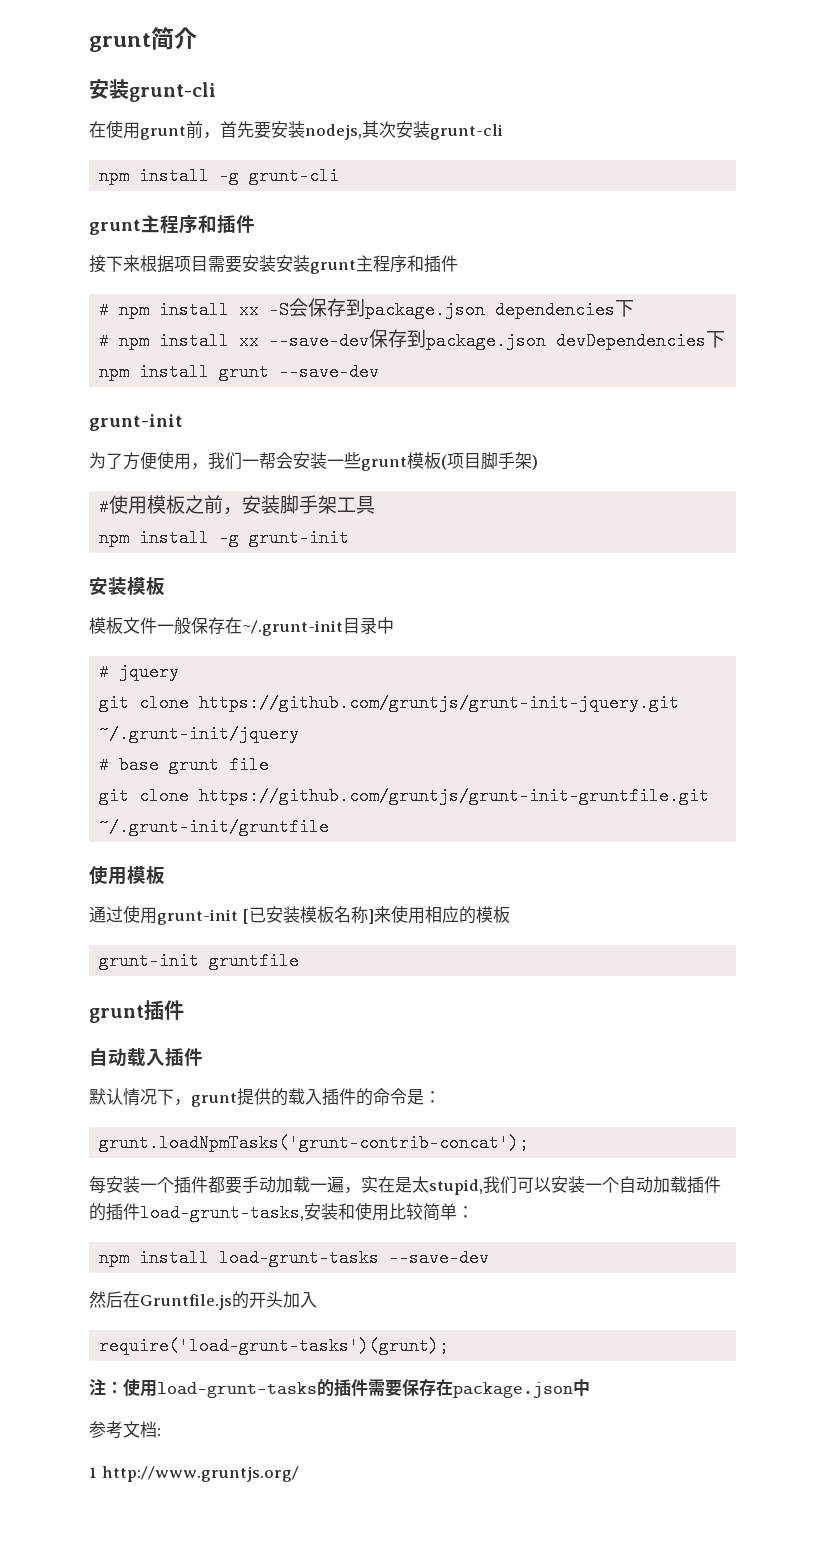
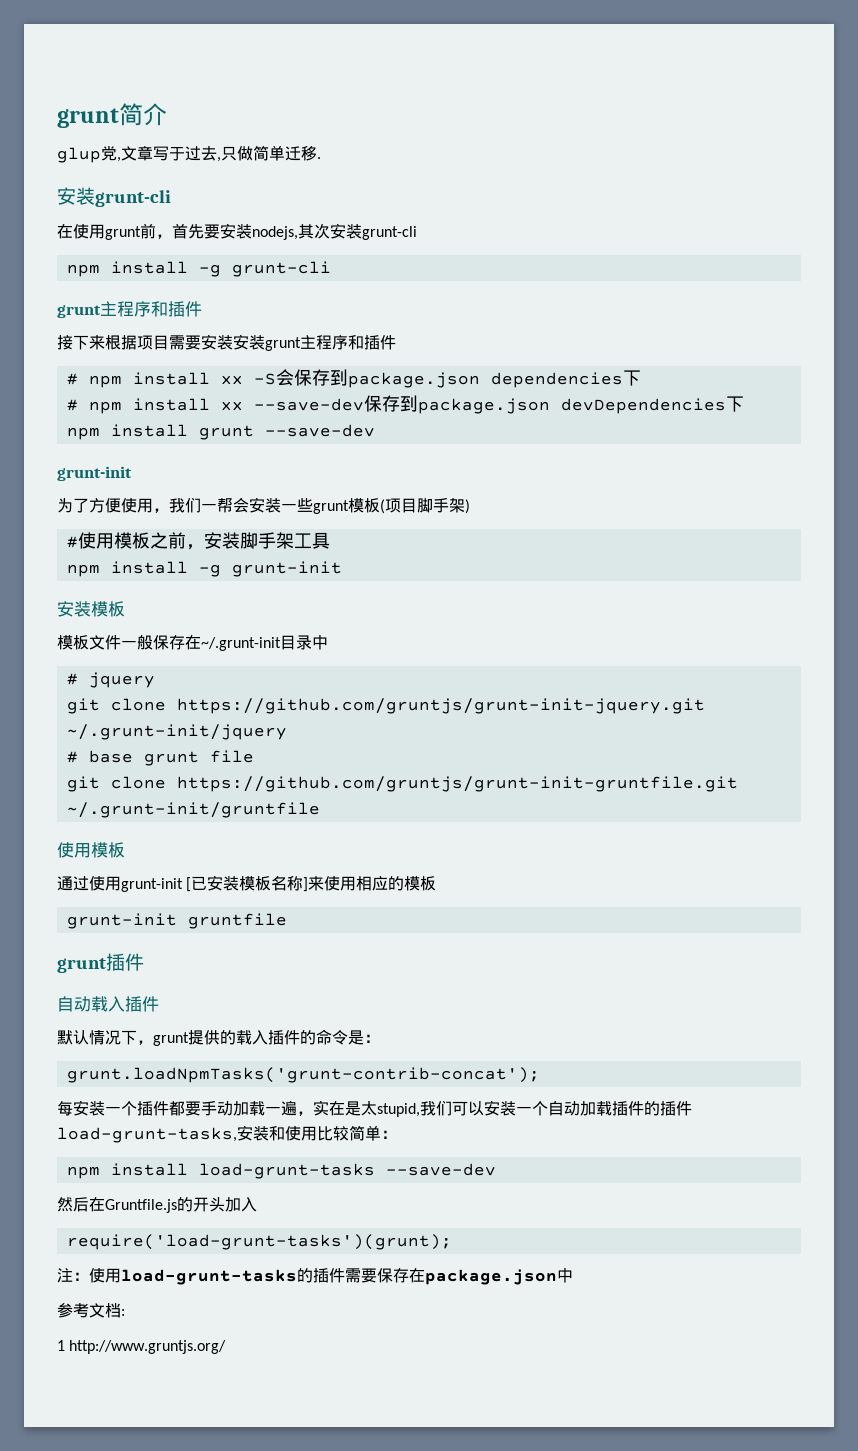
(197, 38) none -> [57,145,321,163] // glup党,文章写于过去,只做简单迁移.

